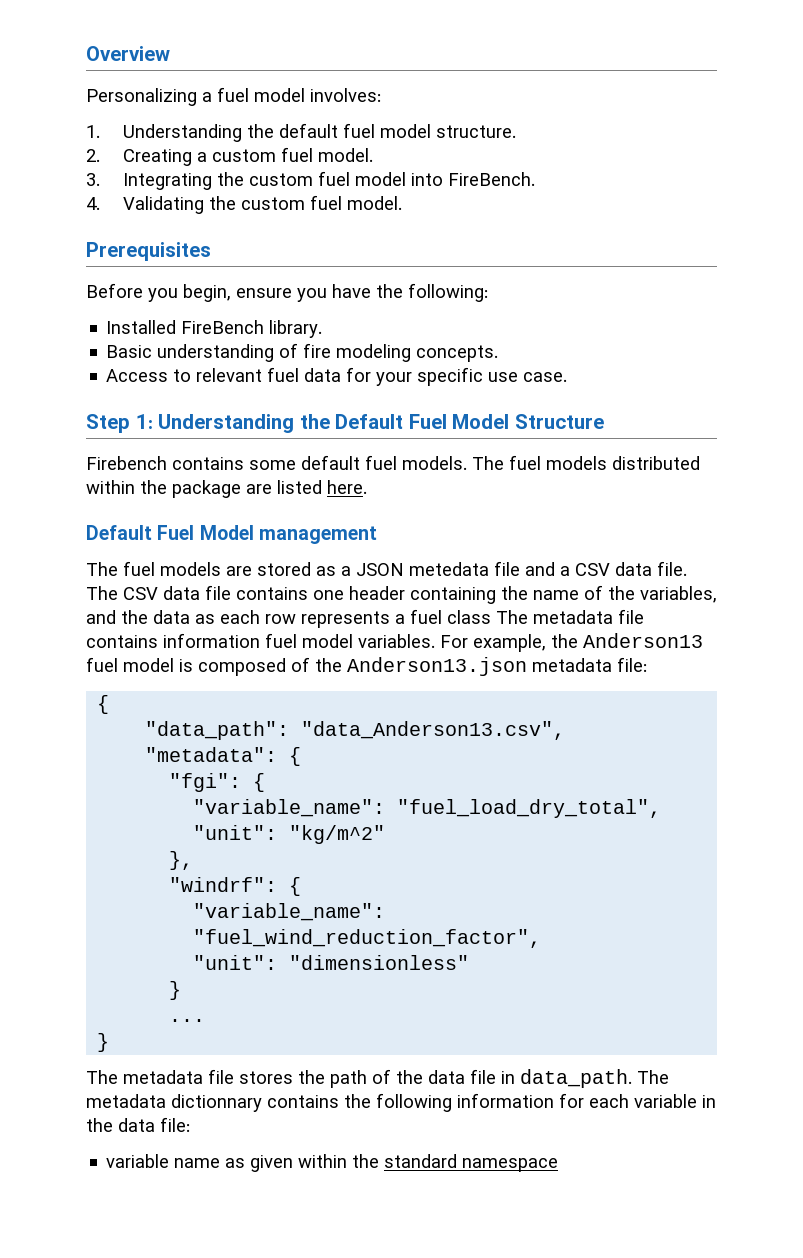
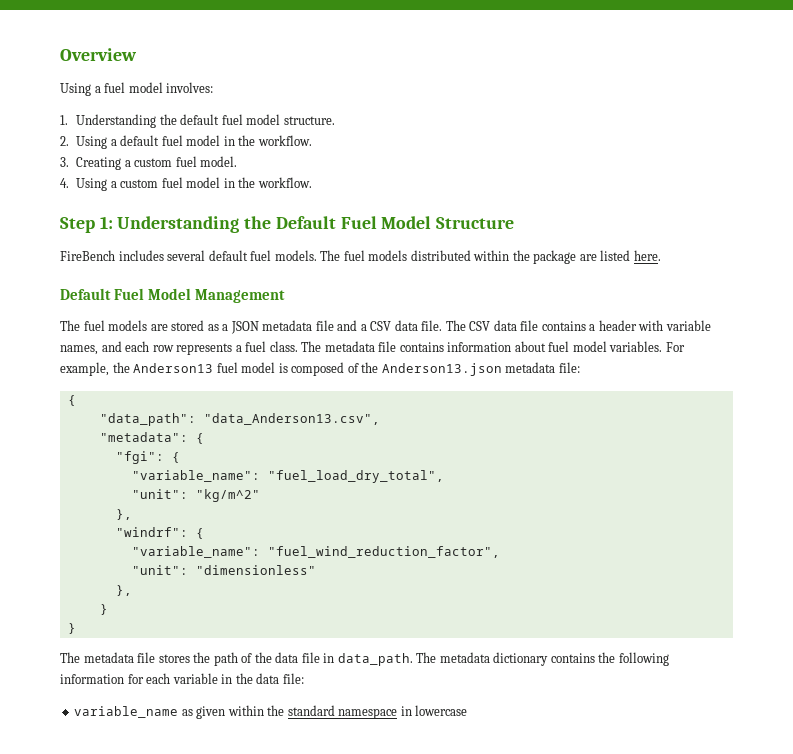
[86,88,197,106] Personalizing -> [60,83,91,96] Using
(100, 155) none -> [76,135,312,149] [60,157,69,167] Using a default fuel model in the workflow. // 3.
[86,171,535,190] [86,195,402,214] [86,242,211,261] [86,283,488,302] [106,320,323,338] [106,343,499,362] [106,367,568,386] 3. Integrating the custom fuel model into FireBench. // 4. Validating the custom fuel model. // Prerequisites // Before you begin, ensure you have the following: // Installed FireBench library. // Basic understanding of fire modeling concepts. // Access to relevant fuel data for your specific use case. -> [60,177,312,191] 4. Using a custom fuel model in the workflow.
[86,456,296,470] Firebench contains some -> [60,250,206,261] FireBench includes several
[258,526,377,544] management -> [195,289,286,303] Management
[409,562,489,576] metedata -> [262,320,313,331] metadata
[313,585,717,604] [86,610,215,624] one header containing the name of the variables, and the data as -> [589,320,711,331] [60,341,122,355] a header with variable names, and
[447,610,491,624] class -> [269,341,298,352] class.
(260, 640) none -> [514,341,546,352] about
[169,981,182,1000] [169,1019,206,1022] // } // ... -> [115,585,132,596] [99,604,108,615] // }, // }
[171,1094,262,1112] dictionnary -> [493,652,549,666] dictionary
[106,1154,221,1168] variable name -> [74,706,179,718] variable_name
(559, 1165) none -> [400,705,468,716] in lowercase

